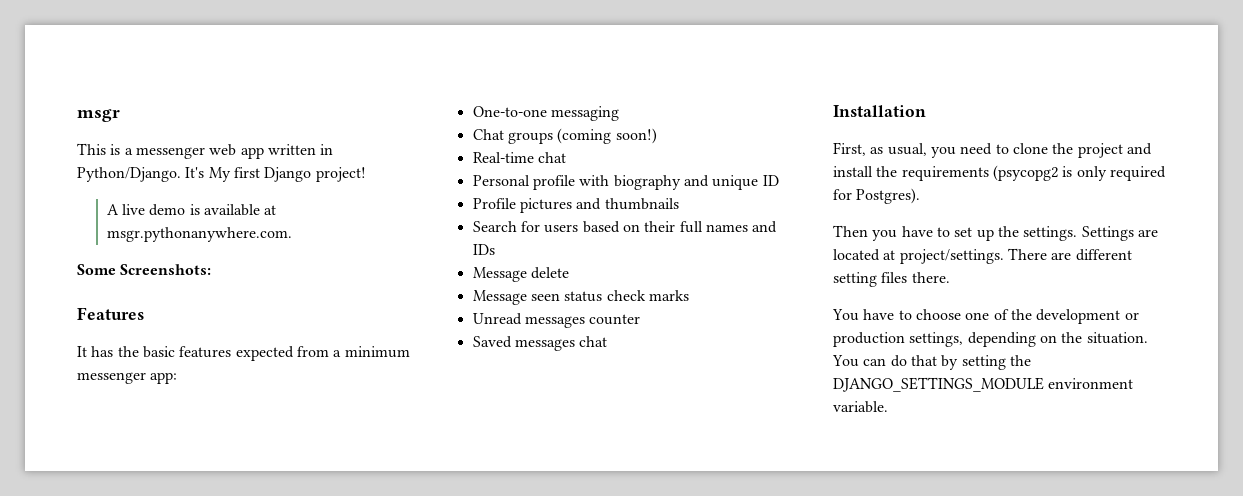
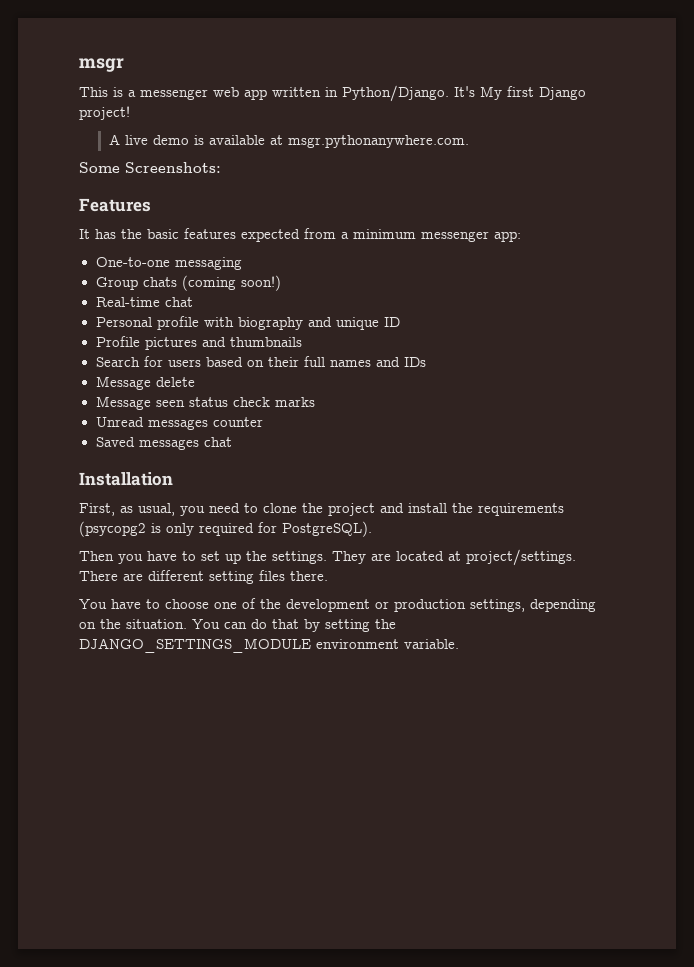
[472,129,553,144] Chat groups -> [95,277,177,290] Group chats
[856,188,921,204] Postgres). -> [282,521,372,537] PostgreSQL).
[1081,226,1134,241] Settings -> [332,551,366,564] They

